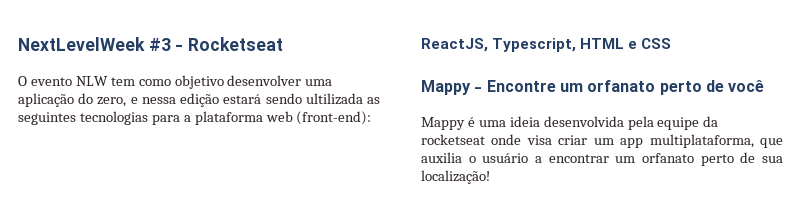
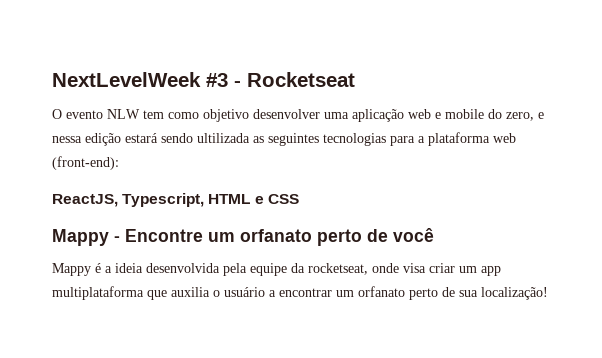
(74, 100) none -> [408,109,484,119] web e mobile
[478,120,506,127] uma -> [105,266,112,273] a
[421,134,485,145] rocketseat -> [308,263,368,275] rocketseat,
[649,134,754,148] multiplataforma, -> [52,286,144,300] multiplataforma

